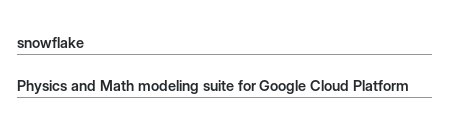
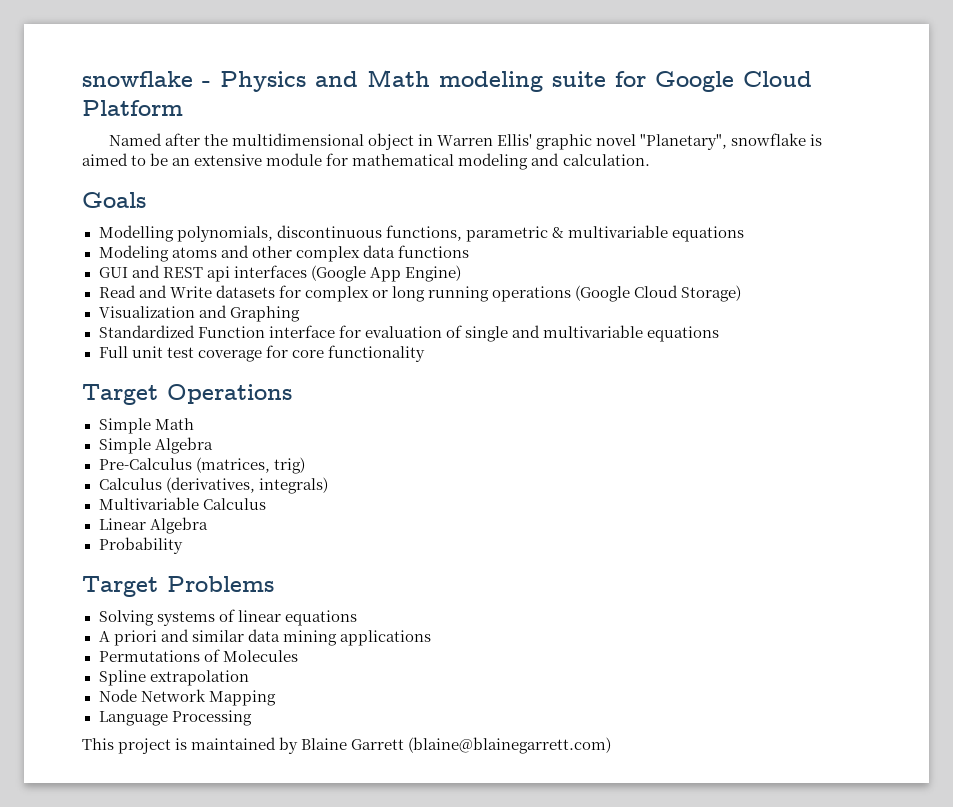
[17,37,84,48] snowflake // -> [82,71,211,87] snowflake -
(410, 85) none -> [108,133,823,150] [82,153,650,170] [82,192,146,208] [98,225,744,242] [98,245,469,262] [98,265,461,282] [98,285,742,302] [98,305,300,322] [98,325,719,342] [98,345,425,362] [82,384,292,405] [98,418,194,434] [98,437,213,454] [98,457,305,474] [98,477,328,494] [98,497,266,510] [98,517,208,534] [98,537,183,554] [82,576,274,597] [98,609,357,626] [98,629,431,646] [98,649,298,662] [98,670,249,686] [98,689,276,706] [98,710,252,726] [82,737,612,754] // Named after the multidimensional object in Warren Ellis' graphic novel "Planetary", snowflake is aimed to be an extensive module for mathematical modeling and calculation. // Goals // Modelling polynomials, discontinuous functions, parametric & multivariable equations // Modeling atoms and other complex data functions // GUI and REST api interfaces (Google App Engine) // Read and Write datasets for complex or long running operations (Google Cloud Storage) // Visualization and Graphing // Standardized Function interface for evaluation of single and multivariable equations // Full unit test coverage for core functionality // Target Operations // Simple Math // Simple Algebra // Pre-Calculus (matrices, trig) // Calculus (derivatives, integrals) // Multivariable Calculus // Linear Algebra // Probability // Target Problems // Solving systems of linear equations // A priori and similar data mining applications // Permutations of Molecules // Spline extrapolation // Node Network Mapping // Language Processing // This project is maintained by Blaine Garrett (blaine@blainegarrett.com)

